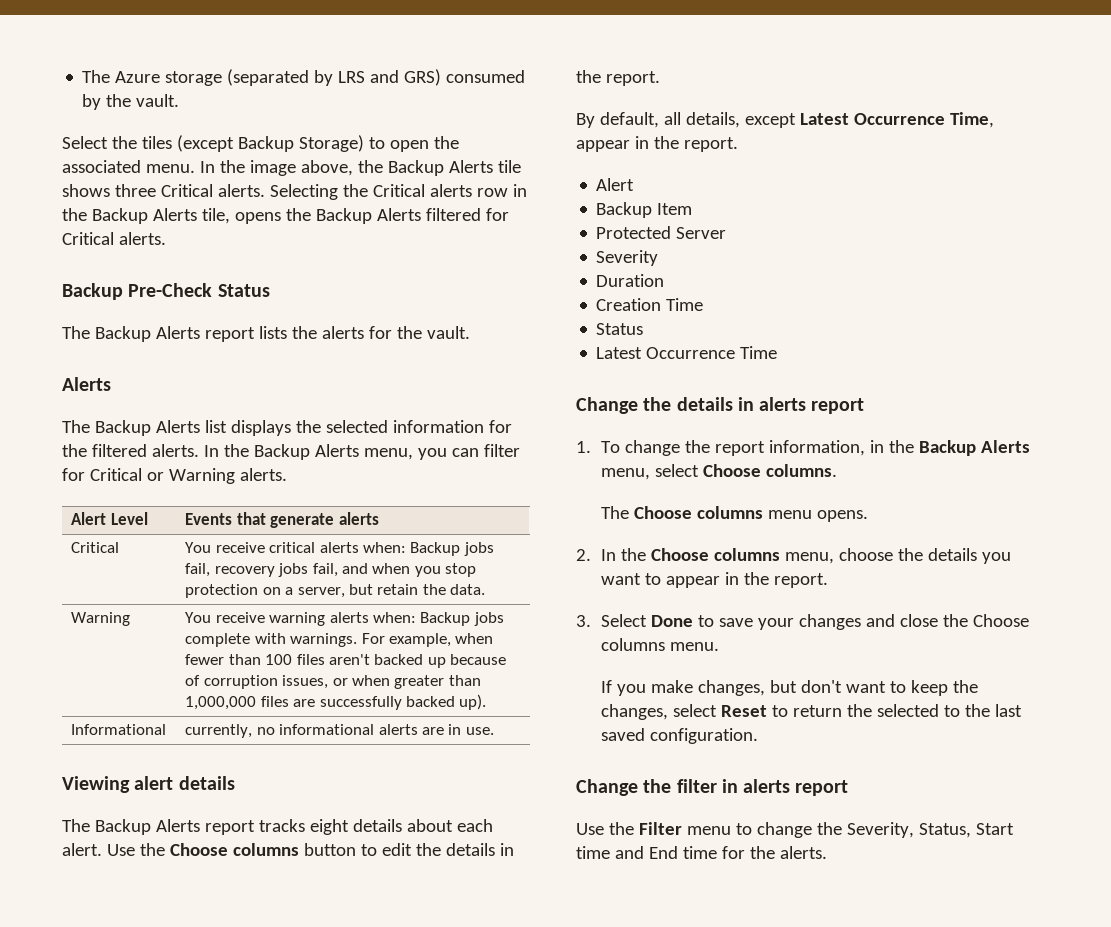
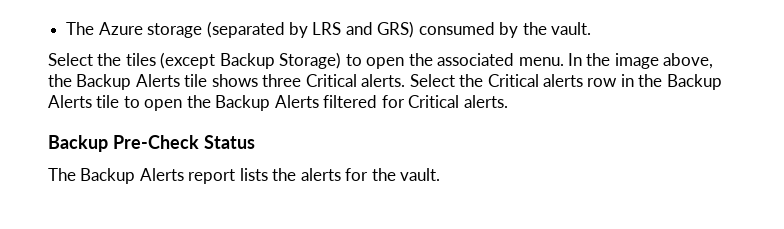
[269,184,338,200] Selecting -> [409,74,455,87] Select
[201,208,281,224] tile, opens -> [96,95,183,111] tile to open
[62,377,111,391] [62,420,512,436] [62,444,520,460] [62,468,287,484] [71,512,148,525] [185,512,379,528] [71,542,120,553] [185,542,494,556] [185,563,477,577] [185,584,486,598] [71,612,131,626] [185,612,504,626] [185,633,494,647] [185,654,507,668] [185,675,481,689] [185,694,487,710] [71,724,167,735] [185,724,494,738] [62,776,235,793] [62,819,493,835] [62,843,514,856] [576,70,660,86] [576,112,994,128] [576,136,738,152] [596,178,635,191] [596,202,693,218] [596,226,727,239] [596,250,659,266] [596,274,665,287] [596,298,704,311] [596,323,644,335] [596,346,778,359] [576,397,865,414] [576,440,1031,456] [601,464,838,480] [601,506,869,522] [576,548,1012,564] [601,572,829,588] [576,614,1030,630] [601,638,720,651] [601,680,979,696] [601,704,1023,720] [601,728,759,744] [576,779,849,796] [576,822,1014,838] [576,846,827,859] // Alerts // The Backup Alerts list displays the selected information for the filtered alerts. In the Backup Alerts menu, you can filter for Critical or Warning alerts. // Alert Level | Events that generate alerts // Critical | You receive critical alerts when: Backup jobs fail, recovery jobs fail, and when you stop protection on a server, but retain the data. // Warning | You receive warning alerts when: Backup jobs complete with warnings. For example, when fewer than 100 files aren't backed up because of corruption issues, or when greater than 1,000,000 files are successfully backed up). // Informational | currently, no informational alerts are in use. // Viewing alert details // The Backup Alerts report tracks eight details about each alert. Use the Choose columns button to edit the details in the report. // By default, all details, except Latest Occurrence Time, appear in the report. // Alert // Backup Item // Protected Server // Severity // Duration // Creation Time // Status // Latest Occurrence Time // Change the details in alerts report // 1. To change the report information, in the Backup Alerts menu, select Choose columns. // The Choose columns menu opens. // 2. In the Choose columns menu, choose the details you want to appear in the report. // 3. Select Done to save your changes and close the Choose columns menu. // If you make changes, but don't want to keep the changes, select Reset to return the selected to the last saved configuration. // Change the filter in alerts report // Use the Filter menu to change the Severity, Status, Start time and End time for the alerts. -> (441, 174) none

